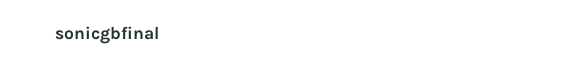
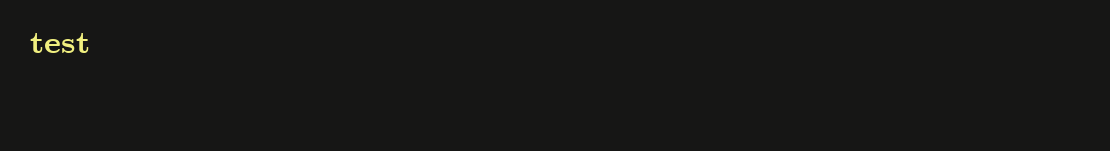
[55,26,159,44] sonicgbfinal -> [30,33,90,53] test

